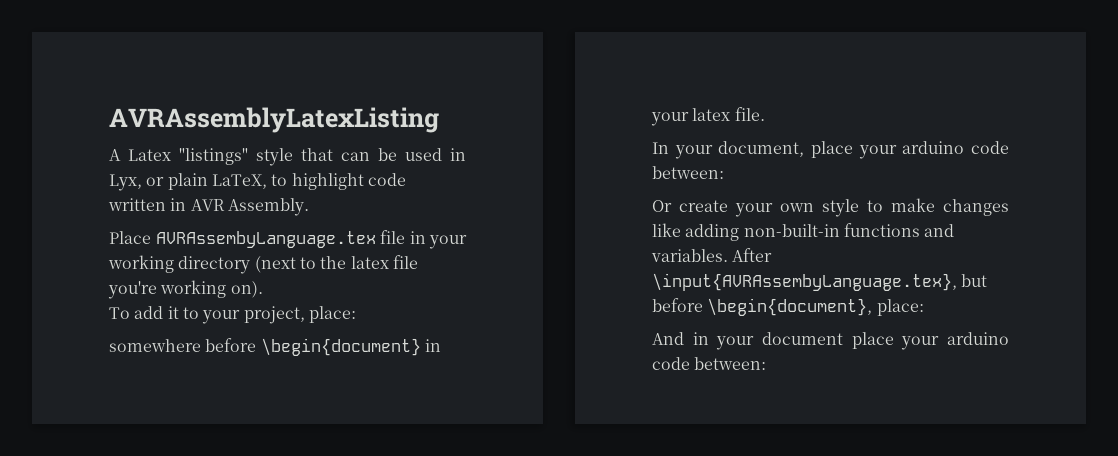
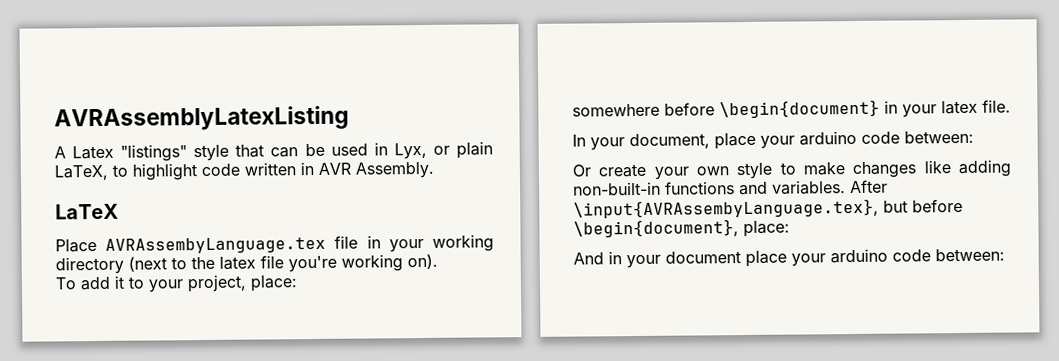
(309, 207) none -> [55,203,119,220] // LaTeX

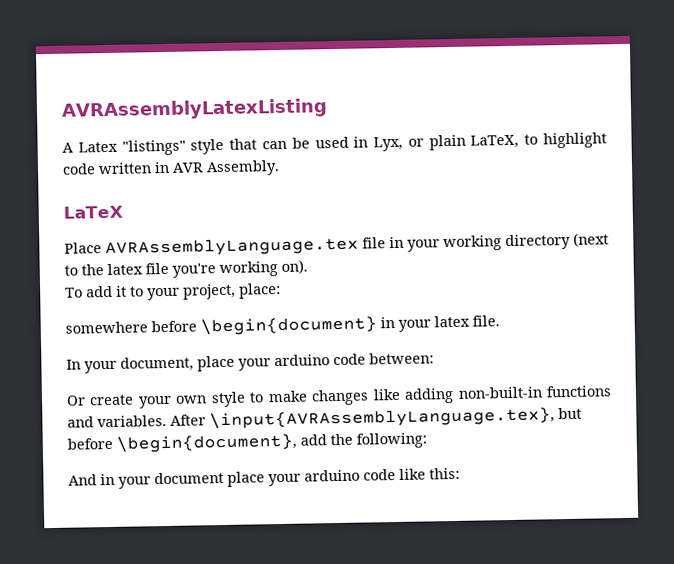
[105,236,327,254] AVRAssembyLanguage.tex -> [105,236,359,258] AVRAssemblyLanguage.tex
[573,198,879,219] \input{AVRAssembyLanguage.tex}, -> [209,407,555,430] \input{AVRAssemblyLanguage.tex},
[743,220,790,238] place: -> [300,432,427,449] add the following:
[935,248,1005,262] between: -> [399,467,460,480] like this:

